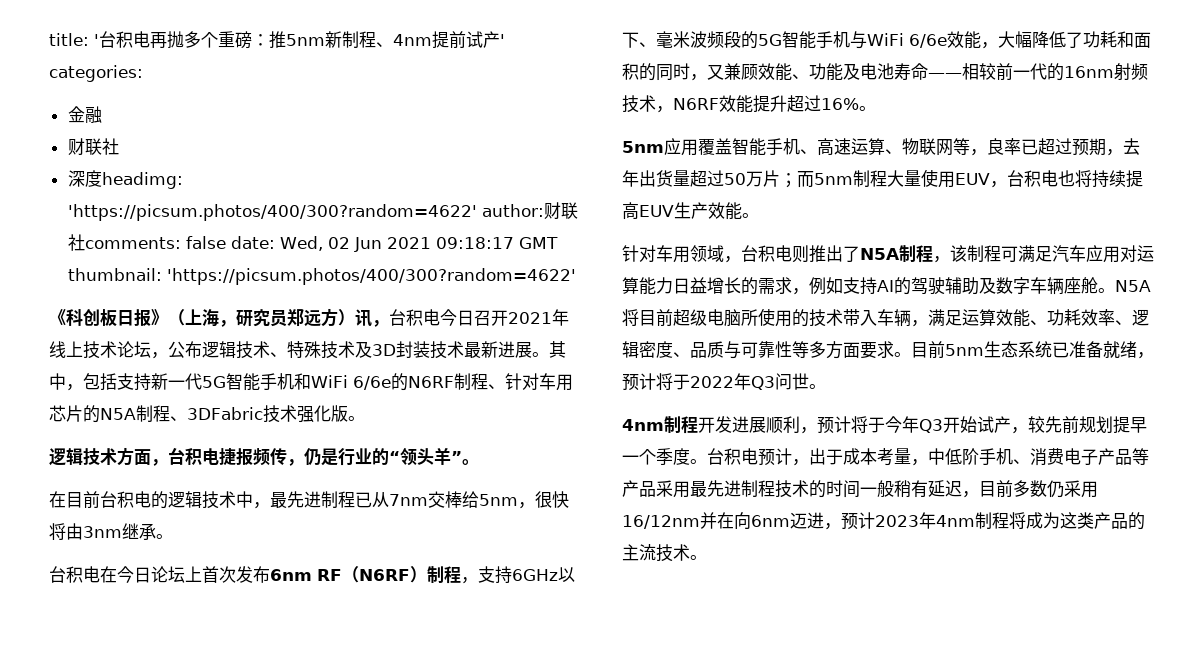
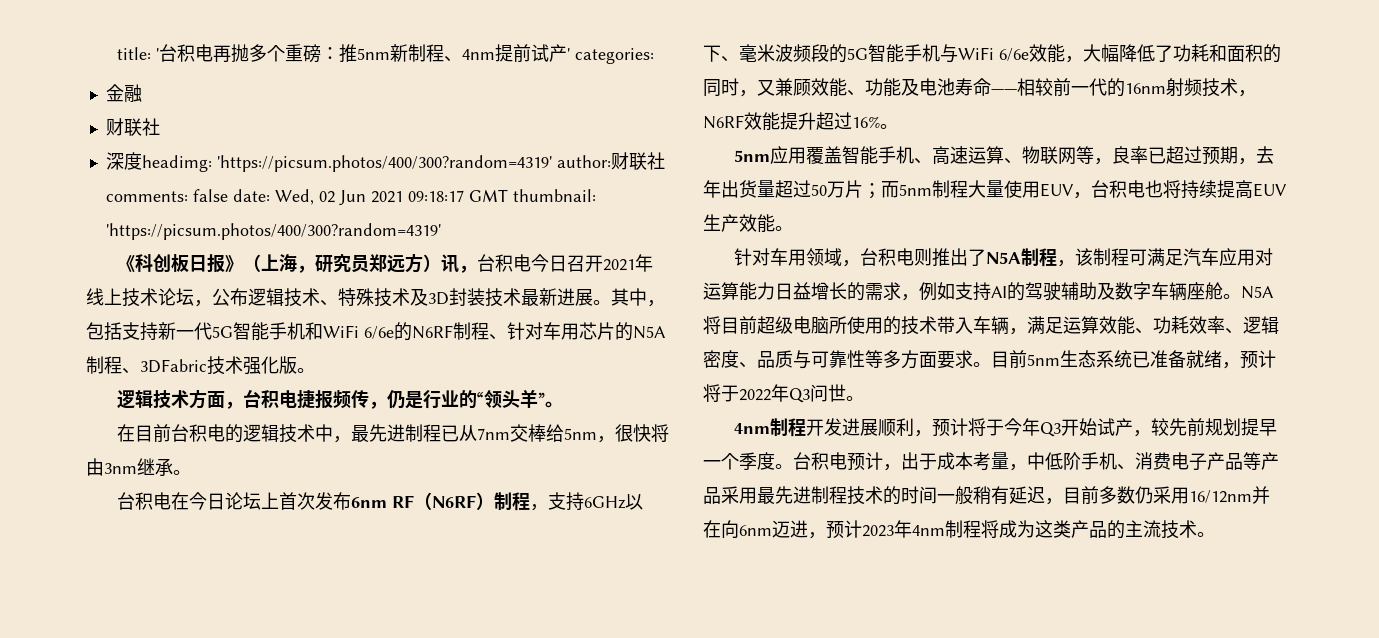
[67,204,477,221] 'https://picsum.photos/400/300?random=4622' -> [216,155,552,172] 'https://picsum.photos/400/300?random=4319'
[166,268,576,285] 'https://picsum.photos/400/300?random=4622' -> [105,223,441,240] 'https://picsum.photos/400/300?random=4319'

